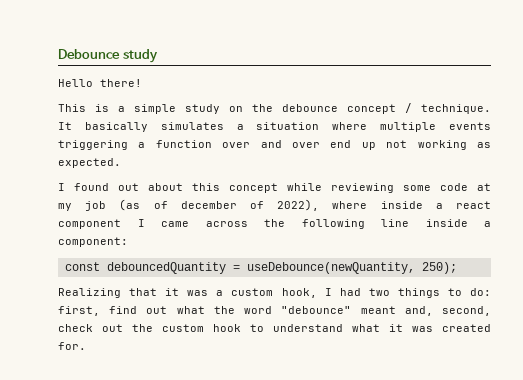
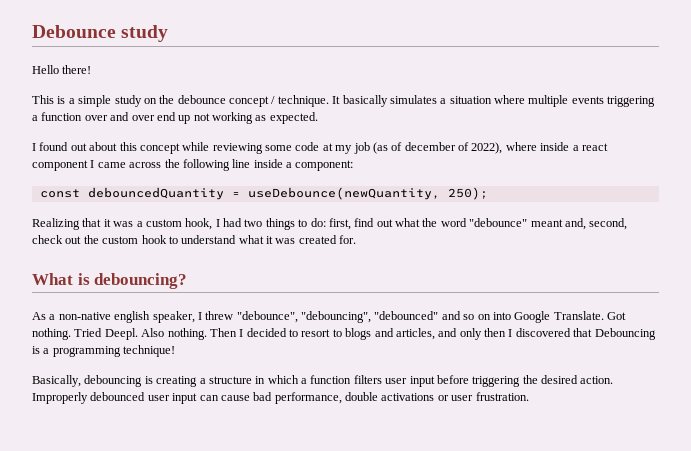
(86, 346) none -> [32,273,188,289] [32,311,626,323] [32,328,656,340] [32,345,176,357] [32,375,614,387] [32,392,529,404] // What is debouncing? // As a non-native english speaker, I threw "debounce", "debouncing", "debounced" and so on into Google Translate. Got nothing. Tried Deepl. Also nothing. Then I decided to resort to blogs and articles, and only then I discovered that Debouncing is a programming technique! // Basically, debouncing is creating a structure in which a function filters user input before triggering the desired action. Improperly debounced user input can cause bad performance, double activations or user frustration.

